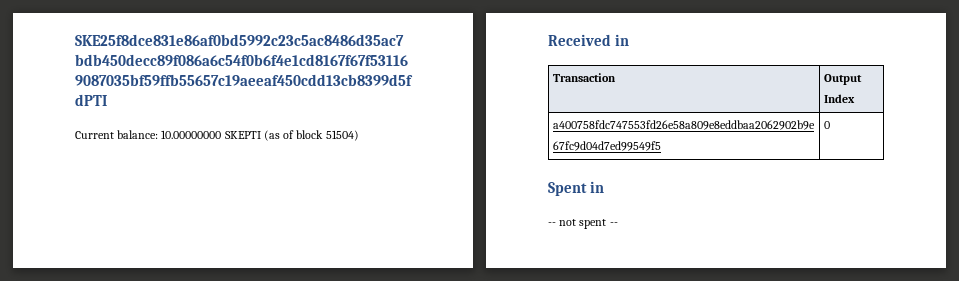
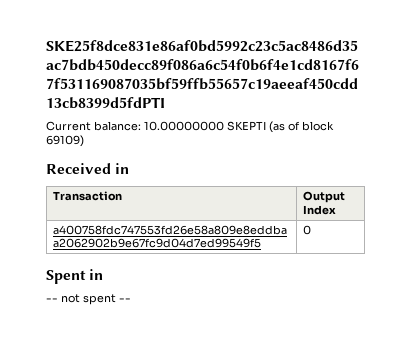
[325,130,359,141] 51504) -> [46,135,84,147] 69109)

